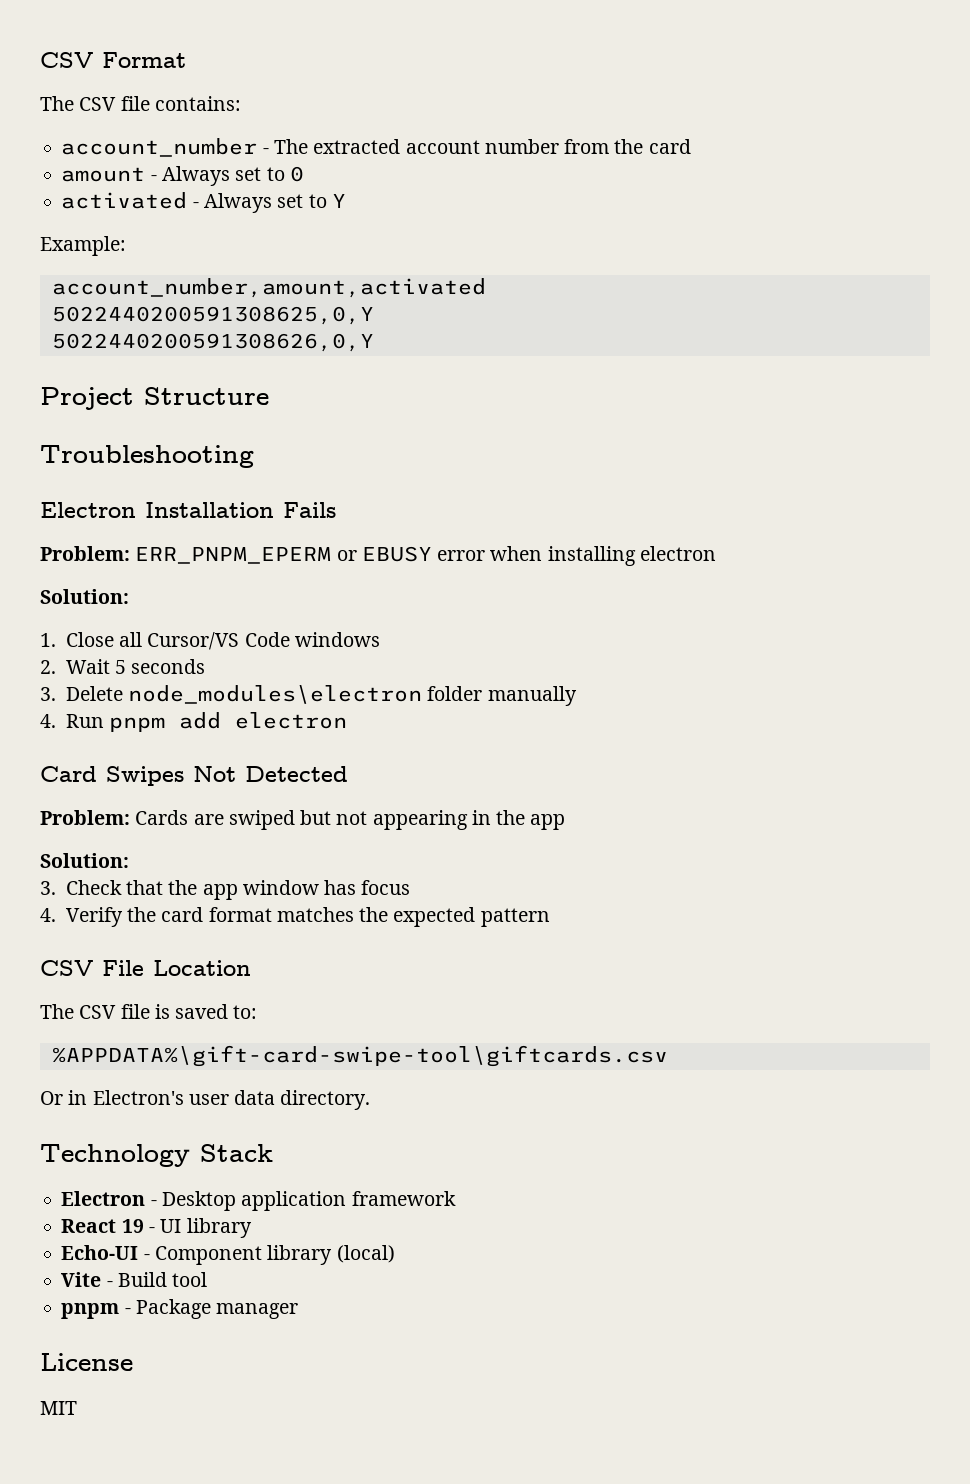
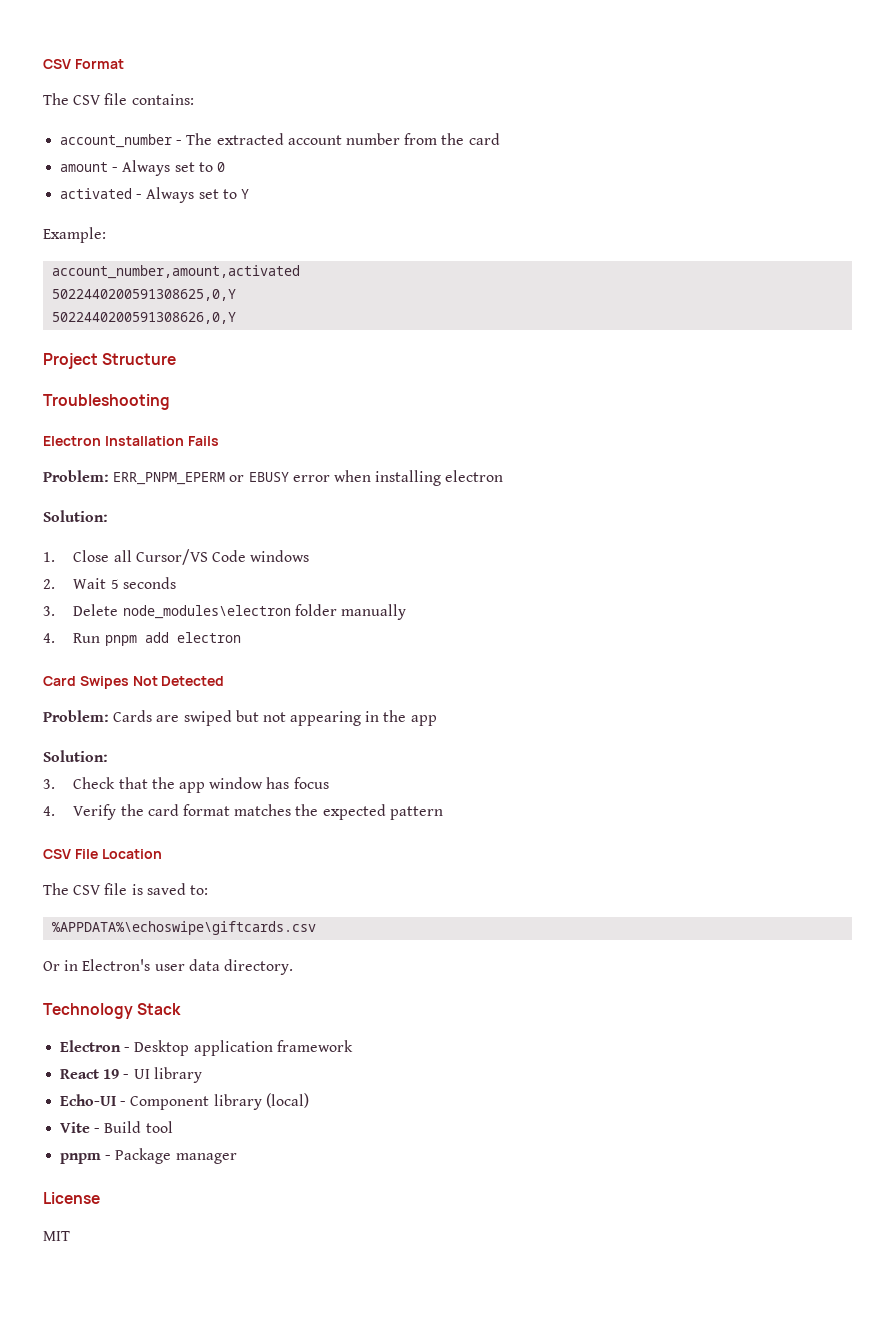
[51,1045,668,1067] %APPDATA%\gift-card-swipe-tool\giftcards.csv -> [52,921,317,935] %APPDATA%\echoswipe\giftcards.csv

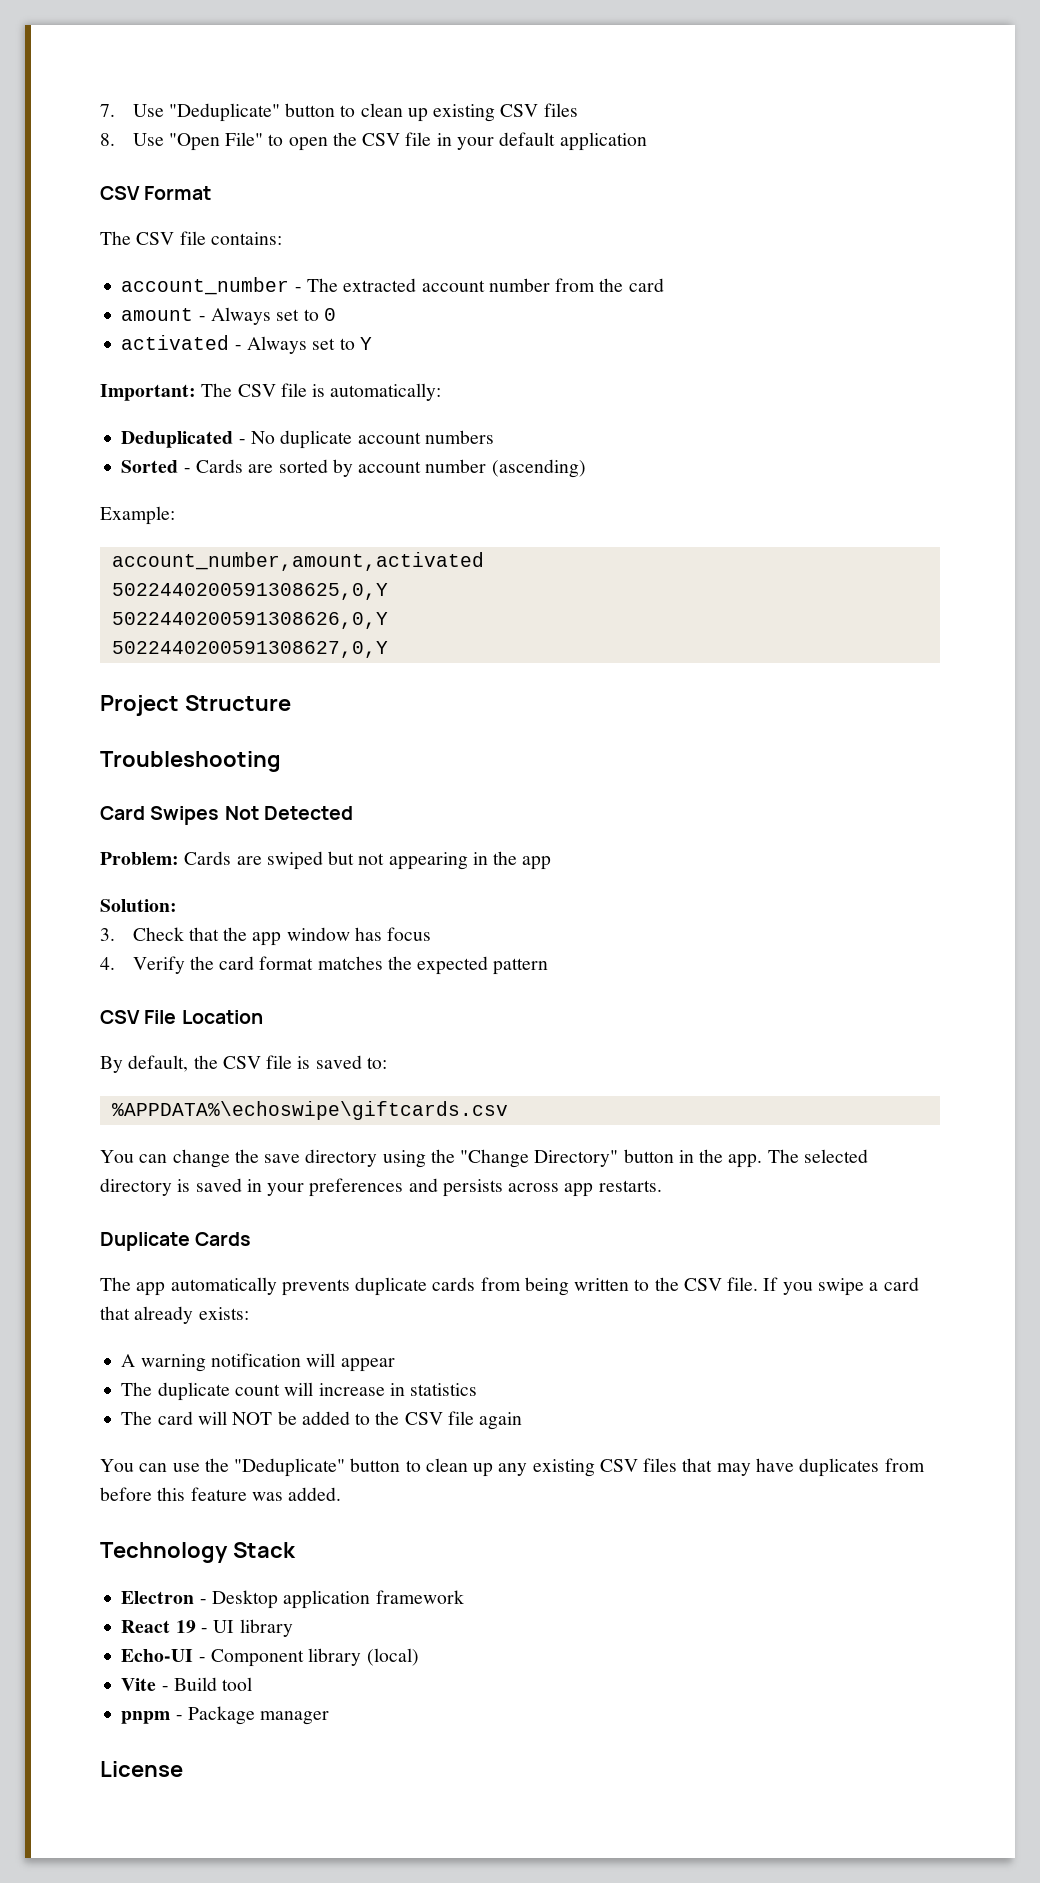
(43, 64) none -> [100,103,578,122] [100,132,647,151] 7. Use "Deduplicate" button to clean up existing CSV files // 8. Use "Open File" to open the CSV file in your default application //
(249, 194) none -> [100,383,442,401] [121,430,494,449] [121,459,586,478] // Important: The CSV file is automatically: // Deduplicated - No duplicate account numbers // Sorted - Cards are sorted by account number (ascending)
(237, 318) none -> [111,641,388,658] // 5022440200591308627,0,Y
[43,436,219,446] [43,470,504,486] [43,510,108,522] [43,549,310,565] [43,577,176,589] [43,604,406,620] [43,632,241,646] // Electron Installation Fails // Problem: ERR_PNPM_EPERM or EBUSY error when installing electron // Solution: // 1. Close all Cursor/VS Code windows // 2. Wait 5 seconds // 3. Delete node_modules\electron folder manually // 4. Run pnpm add electron -> (281, 761) none
[43,883,69,895] The -> [100,1055,218,1073] By default, the
[43,959,293,975] Or in Electron's user data directory. -> [100,1149,868,1168] [100,1178,662,1197] [100,1232,252,1251] [100,1277,919,1296] [100,1306,249,1324] [121,1353,395,1372] [121,1382,478,1401] [121,1411,523,1430] [100,1458,925,1477] [100,1487,342,1501] You can change the save directory using the "Change Directory" button in the app. The selected directory is saved in your preferences and persists across app restarts. // Duplicate Cards // The app automatically prevents duplicate cards from being written to the CSV file. If you swipe a card that already exists: // A warning notification will appear // The duplicate count will increase in statistics // The card will NOT be added to the CSV file again // You can use the "Deduplicate" button to clean up any existing CSV files that may have duplicates from before this feature was added.
[43,1231,70,1241] // MIT -> (183, 1769) none

